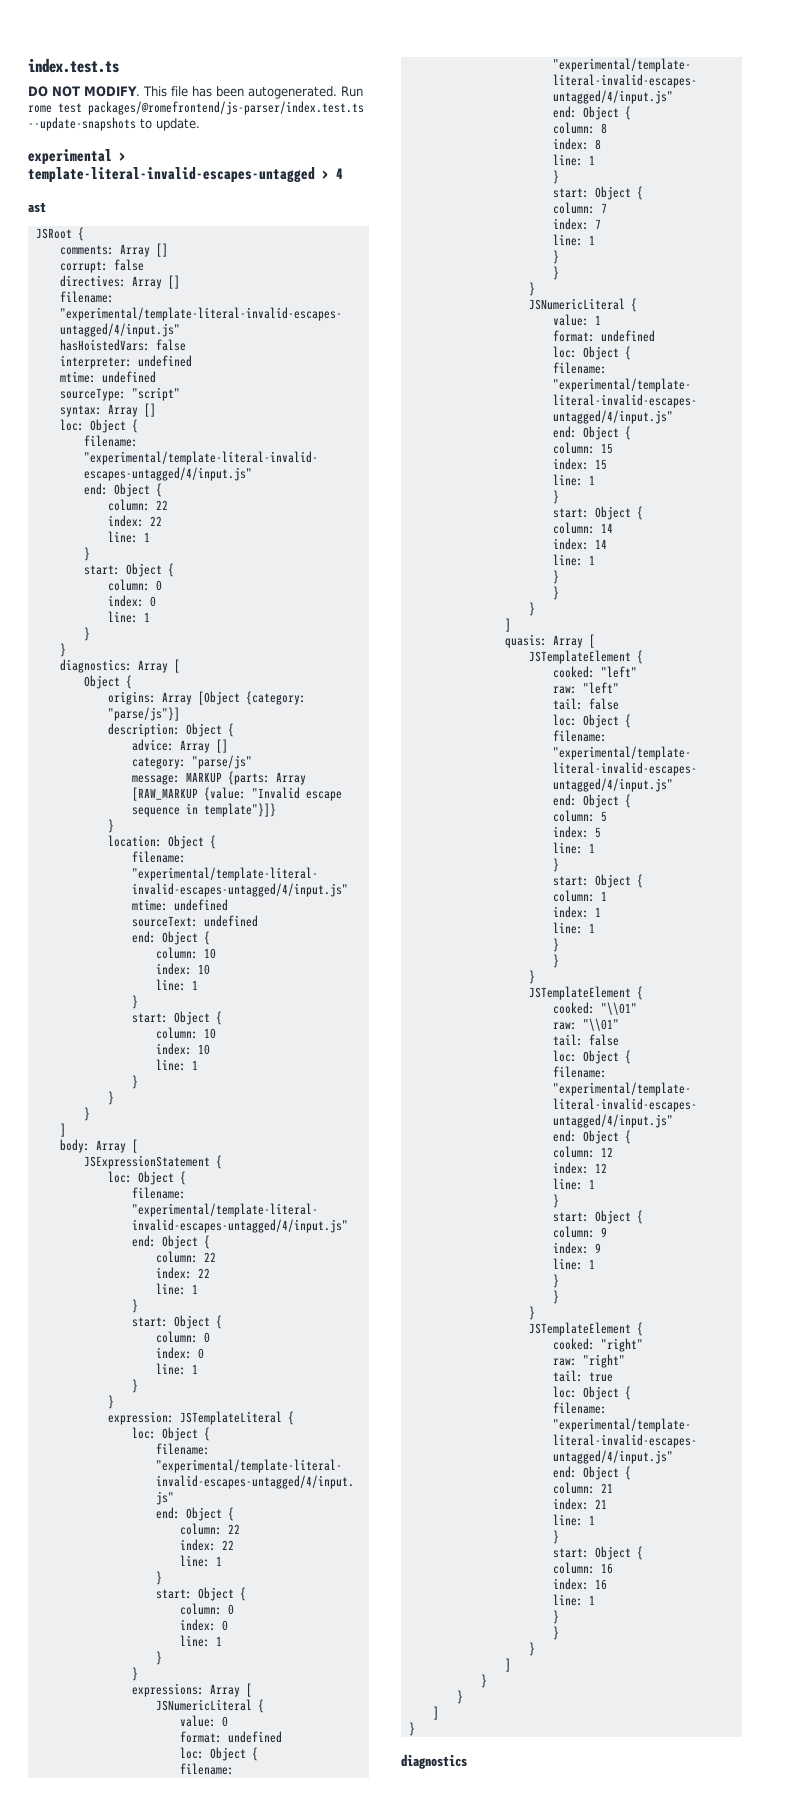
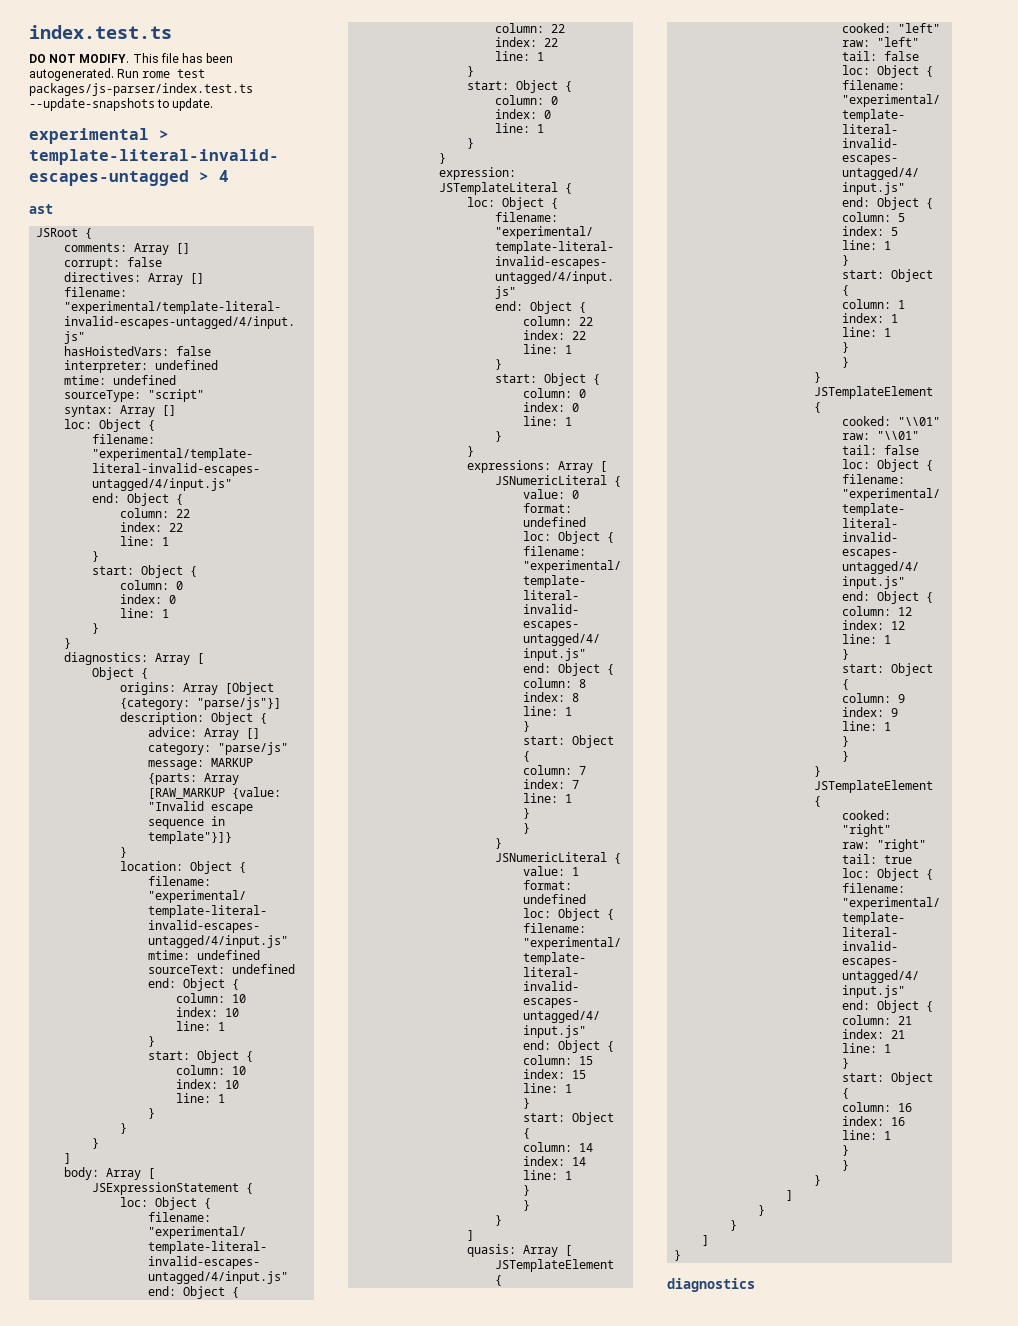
[88,101,364,115] packages/@romefrontend/js-parser/index.test.ts -> [29,83,253,96] packages/js-parser/index.test.ts

